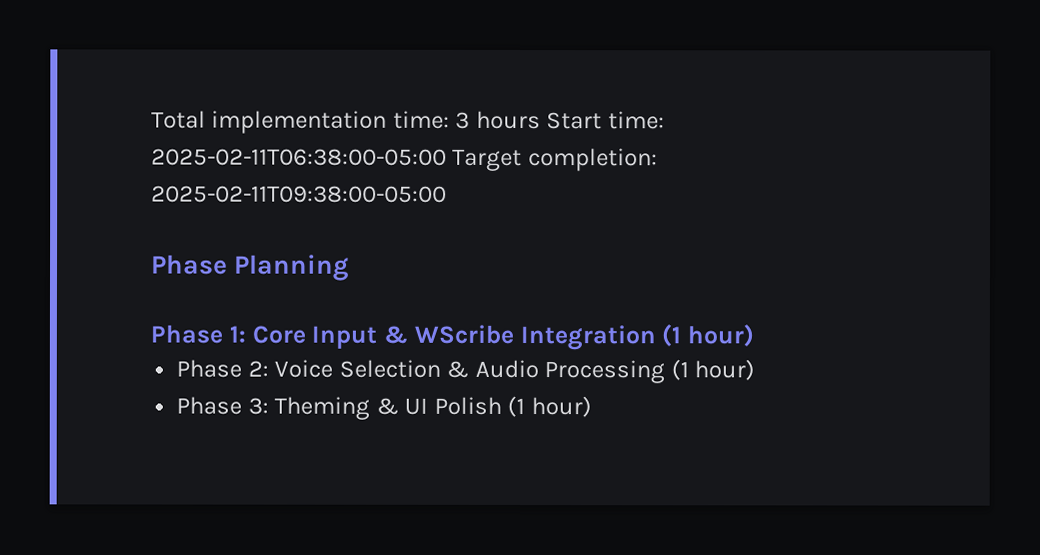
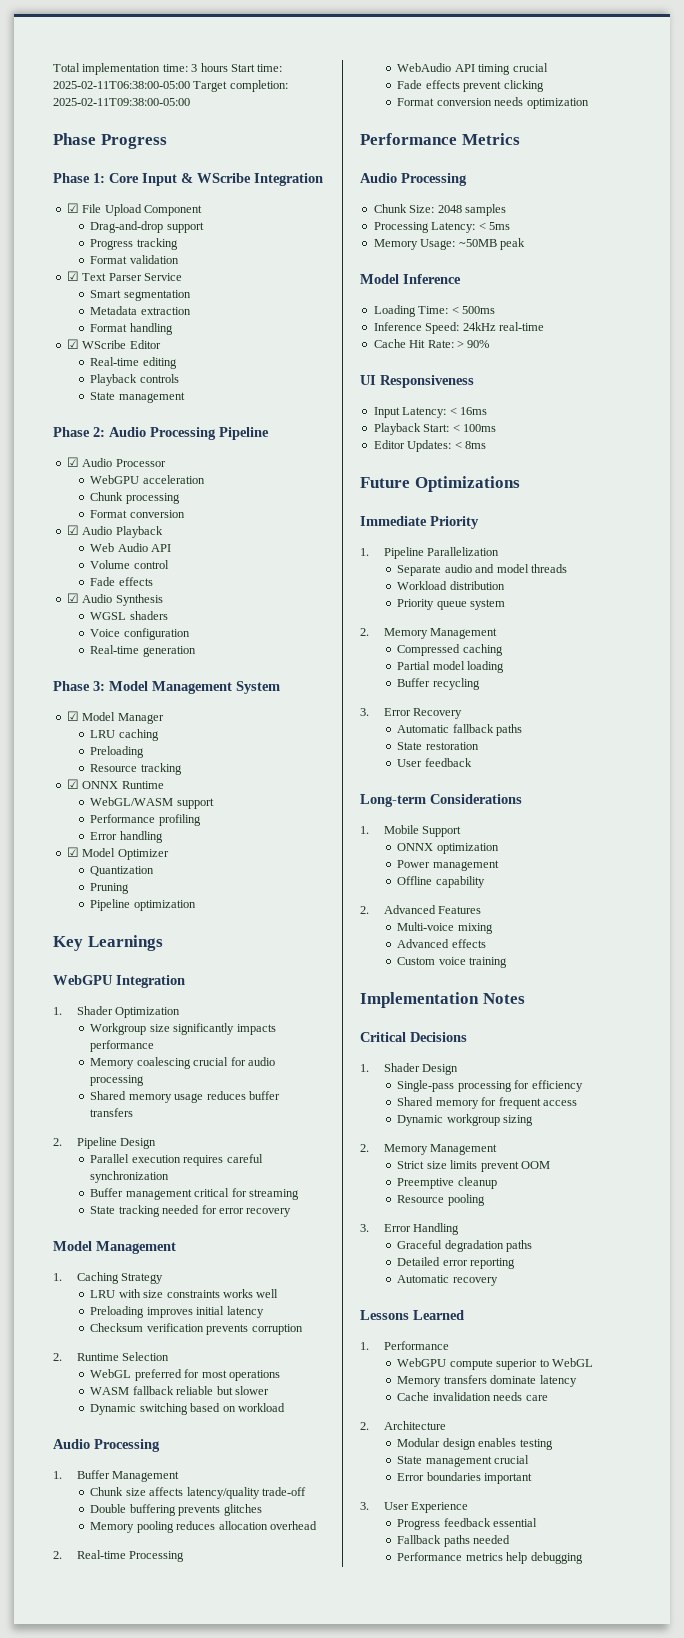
[233,254,350,281] Planning -> [100,134,167,149] Progress
[661,324,754,347] [176,359,756,384] [176,395,592,420] (1 hour) // Phase 2: Voice Selection & Audio Processing (1 hour) // Phase 3: Theming & UI Polish (1 hour) -> [66,203,202,216] [90,221,204,233] [90,238,178,250] [90,255,179,264] [66,271,182,281] [90,290,191,301] [90,306,191,315] [90,323,173,335] [66,339,161,349] [90,357,177,369] [90,374,179,386] [90,392,185,403] [53,427,269,440] [66,457,166,467] [90,475,205,484] [90,492,180,504] [90,510,185,518] [66,525,163,538] [90,543,172,552] [90,560,169,569] [90,577,153,586] [66,593,163,606] [90,611,168,620] [90,628,190,640] [90,645,196,657] [53,681,280,694] [66,711,164,724] [90,729,159,741] [90,746,145,758] [90,763,182,775] [66,779,164,789] [90,797,214,809] [90,814,201,826] [90,831,163,843] [66,847,169,860] [90,866,155,876] [90,883,130,894] [90,899,196,911] [53,935,163,951] [53,975,185,988] [53,1006,180,1018] [90,1023,276,1035] [90,1040,155,1052] [90,1057,275,1069] [90,1075,145,1086] [90,1091,280,1103] [90,1108,134,1117] [53,1137,156,1149] [90,1154,263,1166] [90,1171,170,1183] [90,1188,299,1200] [90,1205,292,1217] [53,1241,176,1254] [53,1272,163,1284] [90,1289,279,1298] [90,1306,264,1318] [90,1323,303,1335] [53,1352,169,1361] [90,1369,280,1381] [90,1386,269,1395] [90,1403,285,1415] [53,1439,160,1452] [53,1470,179,1482] [90,1487,306,1499] [90,1504,262,1516] [90,1521,317,1533] [53,1550,184,1562] [397,63,548,75] [397,80,544,92] [397,97,589,109] [360,133,520,145] [360,173,467,186] [373,204,506,216] [373,222,510,233] [373,238,525,250] [360,274,461,284] [373,305,495,317] [373,322,544,334] [373,339,490,348] [360,375,474,388] [373,407,487,418] [373,423,496,435] [373,440,486,452] [360,476,520,492] [360,516,479,529] [360,547,499,559] [397,564,567,576] [397,581,505,590] [397,599,506,610] [360,628,497,639] [397,644,503,656] [397,661,505,673] [397,678,480,690] [360,708,462,719] [397,724,523,736] [397,742,479,750] [397,758,472,767] [360,794,522,807] [360,825,461,837] [397,843,499,854] [397,860,499,871] [397,876,485,888] [360,905,481,914] [397,922,493,934] [397,939,486,948] [397,957,508,968] [360,992,525,1008] [360,1032,467,1042] [360,1063,458,1075] [397,1080,583,1092] [397,1097,577,1109] [397,1114,534,1126] [360,1144,497,1155] [397,1160,550,1172] [397,1177,497,1189] [397,1194,485,1206] [360,1223,459,1235] [397,1240,533,1252] [397,1257,516,1269] [397,1275,498,1286] [360,1310,464,1320] [360,1341,449,1350] [397,1358,593,1370] [397,1375,577,1387] [397,1392,548,1401] [360,1421,446,1430] [397,1438,553,1450] [397,1455,530,1467] [397,1472,533,1484] [360,1502,468,1513] [397,1518,538,1530] [397,1535,511,1547] [397,1552,583,1564] // ☑ File Upload Component // Drag-and-drop support // Progress tracking // Format validation // ☑ Text Parser Service // Smart segmentation // Metadata extraction // Format handling // ☑ WScribe Editor // Real-time editing // Playback controls // State management // Phase 2: Audio Processing Pipeline // ☑ Audio Processor // WebGPU acceleration // Chunk processing // Format conversion // ☑ Audio Playback // Web Audio API // Volume control // Fade effects // ☑ Audio Synthesis // WGSL shaders // Voice configuration // Real-time generation // Phase 3: Model Management System // ☑ Model Manager // LRU caching // Preloading // Resource tracking // ☑ ONNX Runtime // WebGL/WASM support // Performance profiling // Error handling // ☑ Model Optimizer // Quantization // Pruning // Pipeline optimization // Key Learnings // WebGPU Integration // 1. Shader Optimization // Workgroup size significantly impacts performance // Memory coalescing crucial for audio processing // Shared memory usage reduces buffer transfers // 2. Pipeline Design // Parallel execution requires careful synchronization // Buffer management critical for streaming // State tracking needed for error recovery // Model Management // 1. Caching Strategy // LRU with size constraints works well // Preloading improves initial latency // Checksum verification prevents corruption // 2. Runtime Selection // WebGL preferred for most operations // WASM fallback reliable but slower // Dynamic switching based on workload // Audio Processing // 1. Buffer Management // Chunk size affects latency/quality trade-off // Double buffering prevents glitches // Memory pooling reduces allocation overhead // 2. Real-time Processing // WebAudio API timing crucial // Fade effects prevent clicking // Format conversion needs optimization // Performance Metrics // Audio Processing // Chunk Size: 2048 samples // Processing Latency: < 5ms // Memory Usage: ~50MB peak // Model Inference // Loading Time: < 500ms // Inference Speed: 24kHz real-time // Cache Hit Rate: > 90% // UI Responsiveness // Input Latency: < 16ms // Playback Start: < 100ms // Editor Updates: < 8ms // Future Optimizations // Immediate Priority // 1. Pipeline Parallelization // Separate audio and model threads // Workload distribution // Priority queue system // 2. Memory Management // Compressed caching // Partial model loading // Buffer recycling // 3. Error Recovery // Automatic fallback paths // State restoration // User feedback // Long-term Considerations // 1. Mobile Support // ONNX optimization // Power management // Offline capability // 2. Advanced Features // Multi-voice mixing // Advanced effects // Custom voice training // Implementation Notes // Critical Decisions // 1. Shader Design // Single-pass processing for efficiency // Shared memory for frequent access // Dynamic workgroup sizing // 2. Memory Management // Strict size limits prevent OOM // Preemptive cleanup // Resource pooling // 3. Error Handling // Graceful degradation paths // Detailed error reporting // Automatic recovery // Lessons Learned // 1. Performance // WebGPU compute superior to WebGL // Memory transfers dominate latency // Cache invalidation needs care // 2. Architecture // Modular design enables testing // State management crucial // Error boundaries important // 3. User Experience // Progress feedback essential // Fallback paths needed // Performance metrics help debugging

